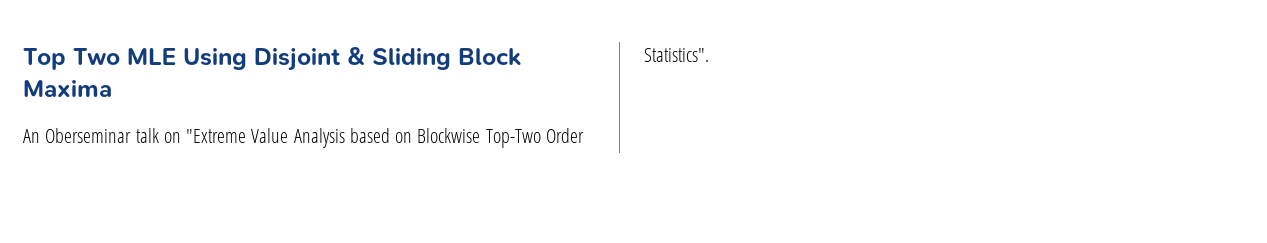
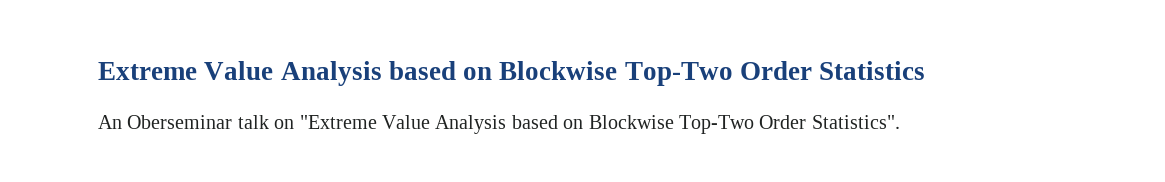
[23,47,521,71] [23,80,112,97] Top Two MLE Using Disjoint & Sliding Block Maxima -> [98,61,926,86] Extreme Value Analysis based on Blockwise Top-Two Order Statistics

